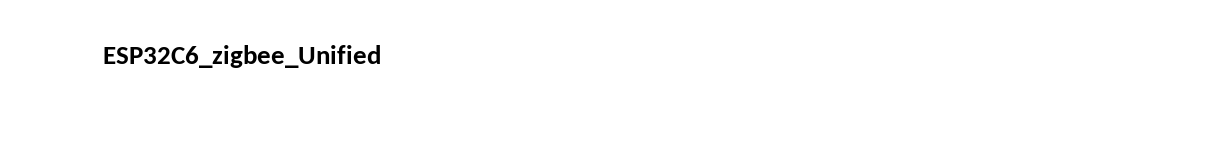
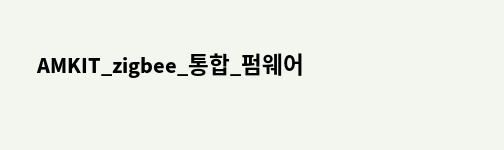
[103,45,381,68] ESP32C6_zigbee_Unified -> [36,53,304,78] AMKIT_zigbee_통합_펌웨어

